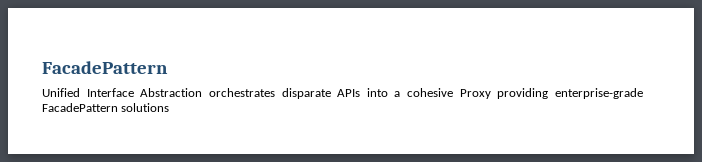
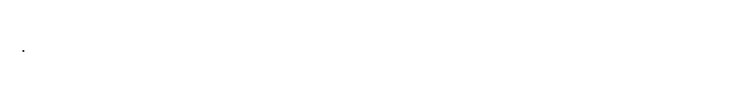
[42,61,168,74] [42,88,643,99] [42,103,170,112] FacadePattern // Unified Interface Abstraction orchestrates disparate APIs into a cohesive Proxy providing enterprise-grade FacadePattern solutions -> [21,50,26,52] .

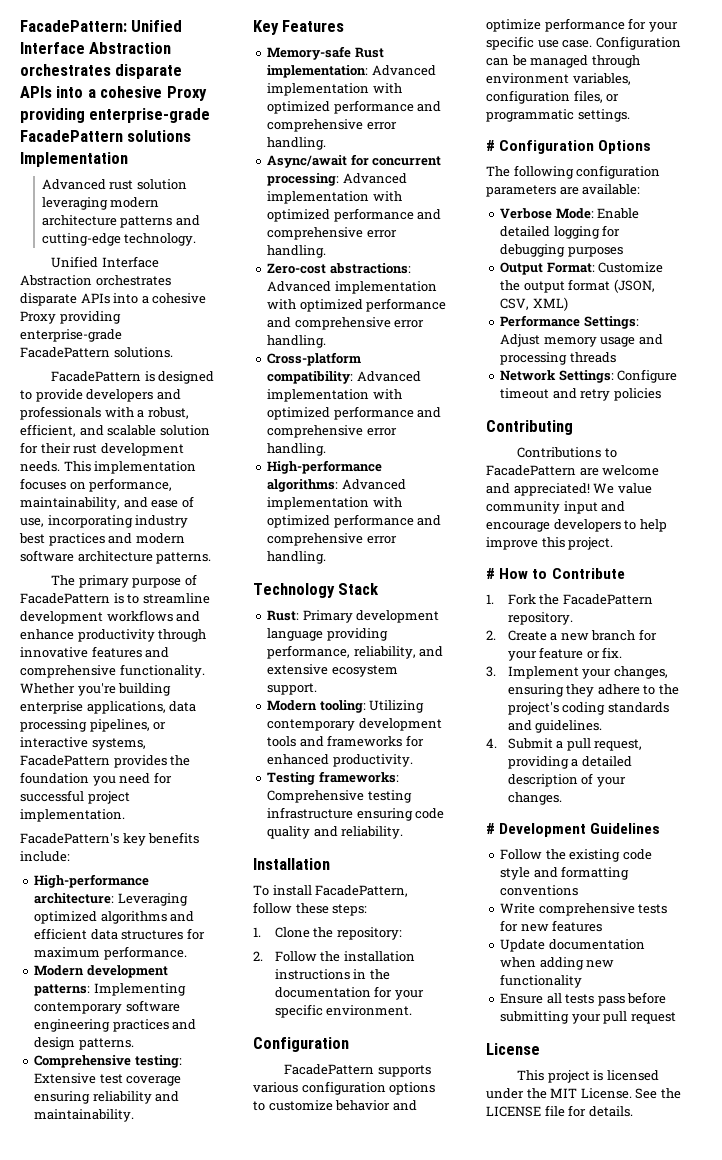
[21,50,26,52] . -> [20,20,183,32] [20,42,172,54] [20,64,183,79] [20,86,207,101] [20,108,211,123] [20,130,192,142] [20,152,128,167] [41,179,187,190] [41,197,160,210] [41,215,200,228] [41,233,197,246] [50,256,159,268] [20,275,171,286] [20,293,207,306] [20,311,121,324] [20,329,122,342] [20,347,173,358] [50,371,215,384] [20,389,181,402] [20,406,189,420] [20,424,210,437] [20,442,184,456] [20,461,197,474] [20,478,173,492] [20,496,194,510] [20,515,189,528] [19,533,185,546] [20,550,212,564] [50,574,197,588] [20,593,210,604] [20,610,201,624] [20,629,207,642] [20,646,170,658] [20,664,205,678] [20,683,172,696] [20,701,197,714] [20,719,167,732] [20,737,146,750] [20,755,191,768] [20,772,172,786] [20,790,130,804] [20,809,125,822] [20,832,200,846] [20,851,70,862] [34,874,150,888] [34,893,188,906] [34,911,195,924] [34,928,205,940] [34,946,187,960] [34,965,168,978] [34,983,186,996] [34,1000,180,1014] [34,1019,197,1032] [34,1037,134,1050] [34,1055,182,1068] [34,1073,182,1086] [34,1091,180,1104] [34,1109,135,1122] [253,20,345,35] [267,46,384,60] [267,65,436,78] [267,83,402,96] [267,100,442,114] [267,119,397,132] [267,137,327,150] [267,154,442,168] [267,173,407,186] [267,191,402,204] [267,208,442,222] [267,227,397,240] [267,245,327,258] [267,263,411,274] [267,281,437,294] [267,298,447,312] [267,317,425,330] [267,335,327,348] [267,352,362,366] [267,371,421,384] [267,389,402,402] [267,406,442,420] [267,425,397,438] [267,443,327,456] [267,460,383,474] [267,479,406,492] [267,497,402,510] [267,514,442,528] [267,533,397,546] [267,551,327,564] [253,583,380,598] [267,610,440,623] [267,628,388,641] [267,645,444,659] [267,664,398,677] [267,683,318,695] [267,700,425,713] [267,718,442,731] [267,735,424,747] [267,754,413,767] [267,771,399,785] [267,790,412,803] [267,807,445,821] [267,826,404,839] [253,858,330,870] [253,885,409,897] [253,902,368,916] [253,927,402,940] [253,951,415,962] [274,969,390,980] [274,986,424,1000] [274,1004,413,1018] [253,1037,349,1052] [283,1064,431,1077] [253,1081,436,1095] [253,1100,417,1111] [486,18,678,32] [486,36,681,50] [486,55,640,68] [486,73,631,85] [486,90,620,104] [486,109,630,122] [486,140,652,154] [486,165,661,179] [486,184,641,197] [500,208,640,219] [500,225,621,239] [500,244,623,257] [500,262,664,275] [500,279,655,293] [500,297,568,311] [500,315,639,329] [500,334,663,347] [500,352,616,365] [500,369,678,383] [500,388,661,401] [486,420,573,435] [516,447,617,458] [486,465,660,476] [486,483,652,496] [486,501,626,514] [486,519,667,532] [486,537,614,550] [486,568,625,579] [486,594,653,605] [507,612,573,625] [486,629,657,641] [507,647,623,661] [486,666,668,679] [507,684,679,697] [507,702,669,715] [507,720,603,733] [486,738,643,751] [507,756,632,769] [507,773,626,787] [507,792,562,805] [486,823,661,837] [500,849,652,862] [500,866,630,880] [500,885,579,896] [500,903,668,916] [500,920,603,932] [500,939,645,952] [500,957,615,970] [500,974,583,988] [500,992,667,1006] [500,1011,676,1024] [486,1043,540,1055] [516,1070,659,1083] [486,1088,681,1099] [486,1105,633,1117] FacadePattern: Unified Interface Abstraction orchestrates disparate APIs into a cohesive Proxy providing enterprise-grade FacadePattern solutions Implementation // Advanced rust solution leveraging modern architecture patterns and cutting-edge technology. // Unified Interface Abstraction orchestrates disparate APIs into a cohesive Proxy providing enterprise-grade FacadePattern solutions. // FacadePattern is designed to provide developers and professionals with a robust, efficient, and scalable solution for their rust development needs. This implementation focuses on performance, maintainability, and ease of use, incorporating industry best practices and modern software architecture patterns. // The primary purpose of FacadePattern is to streamline development workflows and enhance productivity through innovative features and comprehensive functionality. Whether you're building enterprise applications, data processing pipelines, or interactive systems, FacadePattern provides the foundation you need for successful project implementation. // FacadePattern's key benefits include: // High-performance architecture: Leveraging optimized algorithms and efficient data structures for maximum performance. // Modern development patterns: Implementing contemporary software engineering practices and design patterns. // Comprehensive testing: Extensive test coverage ensuring reliability and maintainability. // Key Features // Memory-safe Rust implementation: Advanced implementation with optimized performance and comprehensive error handling. // Async/await for concurrent processing: Advanced implementation with optimized performance and comprehensive error handling. // Zero-cost abstractions: Advanced implementation with optimized performance and comprehensive error handling. // Cross-platform compatibility: Advanced implementation with optimized performance and comprehensive error handling. // High-performance algorithms: Advanced implementation with optimized performance and comprehensive error handling. // Technology Stack // Rust: Primary development language providing performance, reliability, and extensive ecosystem support. // Modern tooling: Utilizing contemporary development tools and frameworks for enhanced productivity. // Testing frameworks: Comprehensive testing infrastructure ensuring code quality and reliability. // Installation // To install FacadePattern, follow these steps: // 1. Clone the repository: // 2. Follow the installation instructions in the documentation for your specific environment. // Configuration // FacadePattern supports various configuration options to customize behavior and optimize performance for your specific use case. Configuration can be managed through environment variables, configuration files, or programmatic settings. // # Configuration Options // The following configuration parameters are available: // Verbose Mode: Enable detailed logging for debugging purposes // Output Format: Customize the output format (JSON, CSV, XML) // Performance Settings: Adjust memory usage and processing threads // Network Settings: Configure timeout and retry policies // Contributing // Contributions to FacadePattern are welcome and appreciated! We value community input and encourage developers to help improve this project. // # How to Contribute // 1. Fork the FacadePattern repository. // 2. Create a new branch for your feature or fix. // 3. Implement your changes, ensuring they adhere to the project's coding standards and guidelines. // 4. Submit a pull request, providing a detailed description of your changes. // # Development Guidelines // Follow the existing code style and formatting conventions // Write comprehensive tests for new features // Update documentation when adding new functionality // Ensure all tests pass before submitting your pull request // License // This project is licensed under the MIT License. See the LICENSE file for details.

